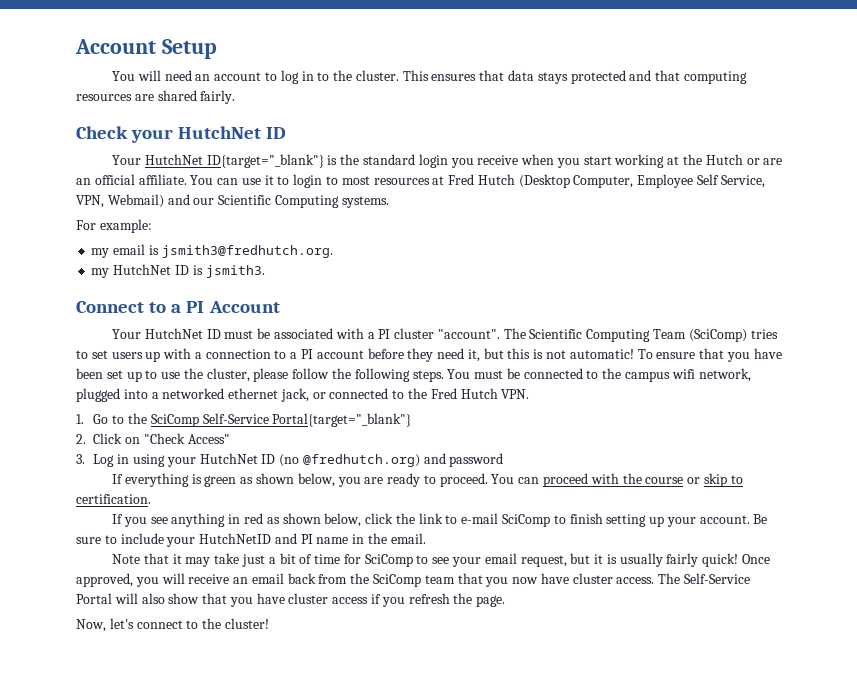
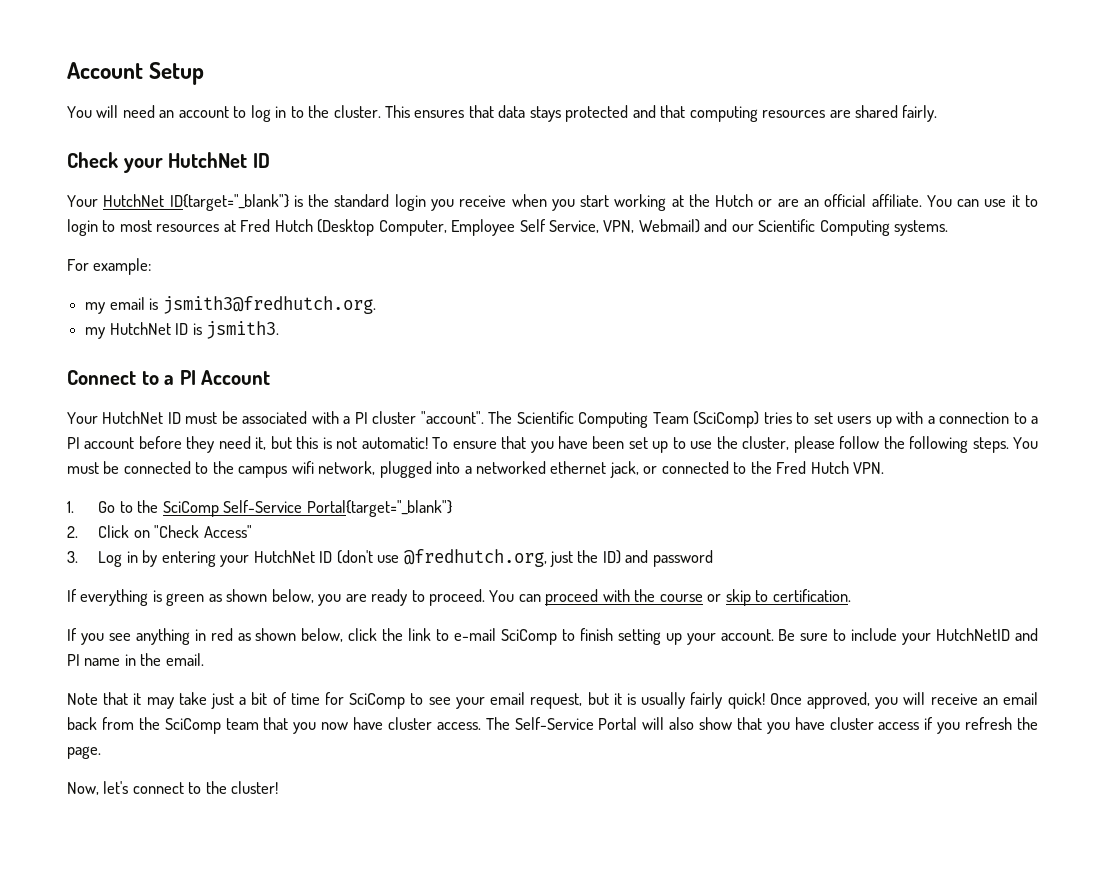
[133,453,420,467] using your HutchNet ID (no @fredhutch.org) -> [142,549,621,567] by entering your HutchNet ID (don't use @fredhutch.org, just the ID)

